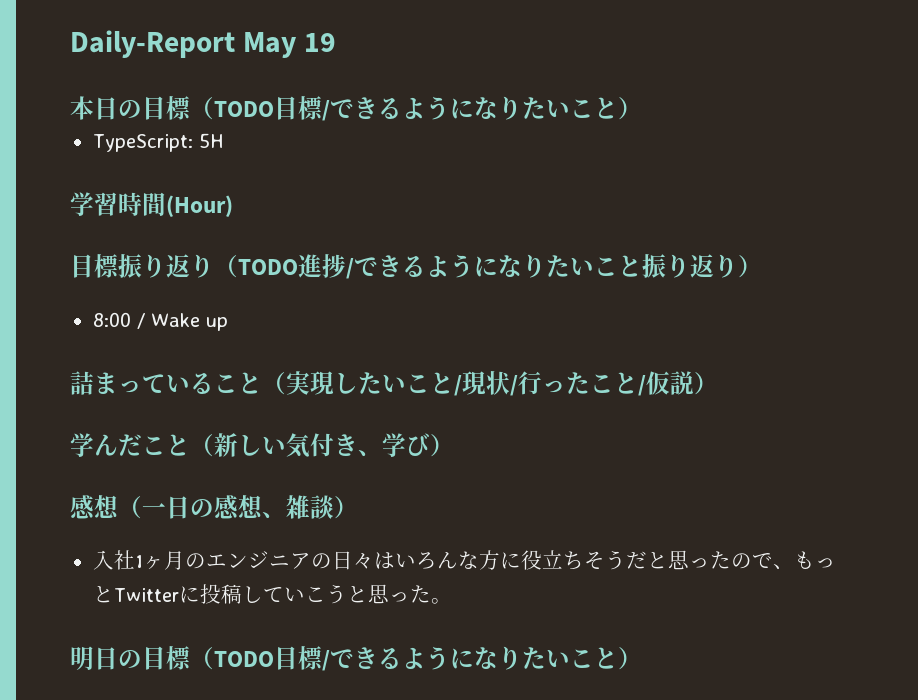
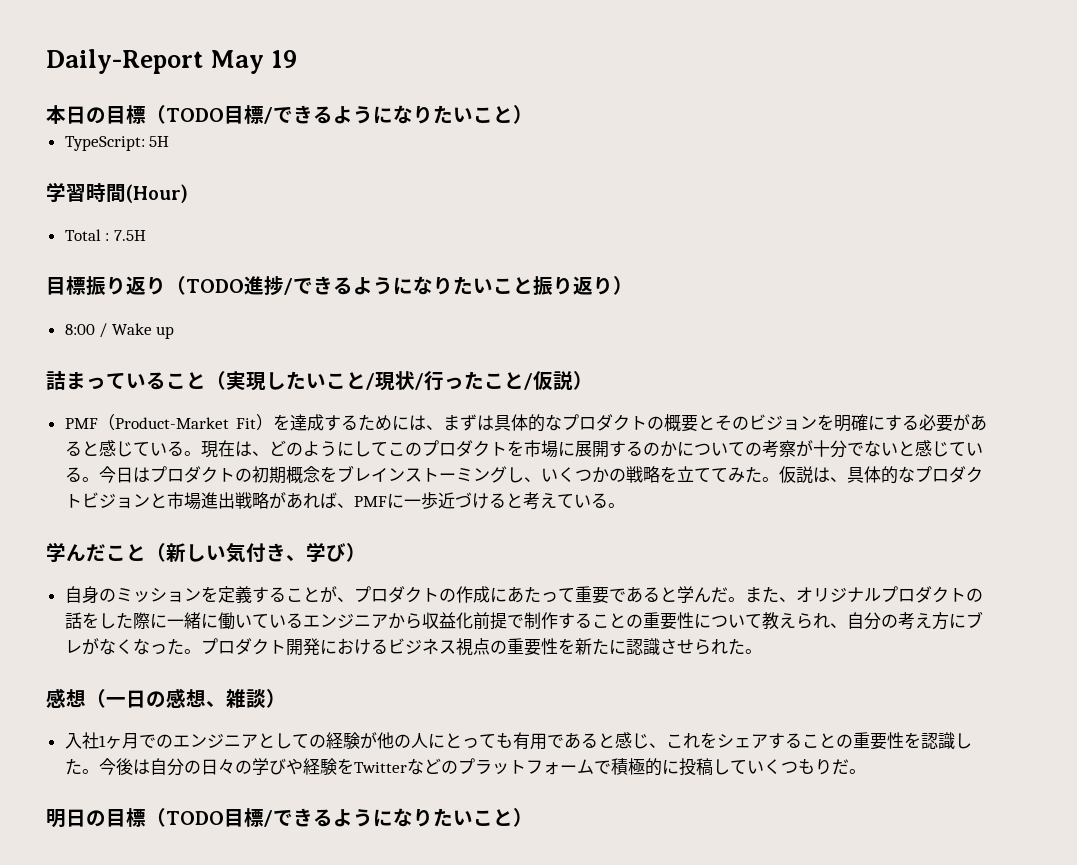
(233, 206) none -> [64,229,146,241] // Total : 7.5H
(718, 383) none -> [64,414,987,432] [64,440,983,458] [64,465,983,484] [64,492,625,510] // PMF（Product-Market Fit）を達成するためには、まずは具体的なプロダクトの概要とそのビジョンを明確にする必要があると感じている。現在は、どのようにしてこのプロダクトを市場に展開するのかについての考察が十分でないと感じている。今日はプロダクトの初期概念をブレインストーミングし、いくつかの戦略を立ててみた。仮説は、具体的なプロダクトビジョンと市場進出戦略があれば、PMFに一歩近づけると考えている。
(454, 445) none -> [64,586,983,604] [64,611,983,630] [64,638,762,656] // 自身のミッションを定義することが、プロダクトの作成にあたって重要であると学んだ。また、オリジナルプロダクトの話をした際に一緒に働いているエンジニアから収益化前提で制作することの重要性について教えられ、自分の考え方にブレがなくなった。プロダクト開発におけるビジネス視点の重要性を新たに認識させられた。
(185, 560) none -> [138,734,156,748] で
[310,550,836,570] [92,584,431,604] の日々はいろんな方に役立ちそうだと思ったので、もっとTwitterに投稿していこうと思った -> [257,732,972,750] [64,758,849,776] としての経験が他の人にとっても有用であると感じ、これをシェアすることの重要性を認識した。今後は自分の日々の学びや経験をTwitterなどのプラットフォームで積極的に投稿していくつもりだ

